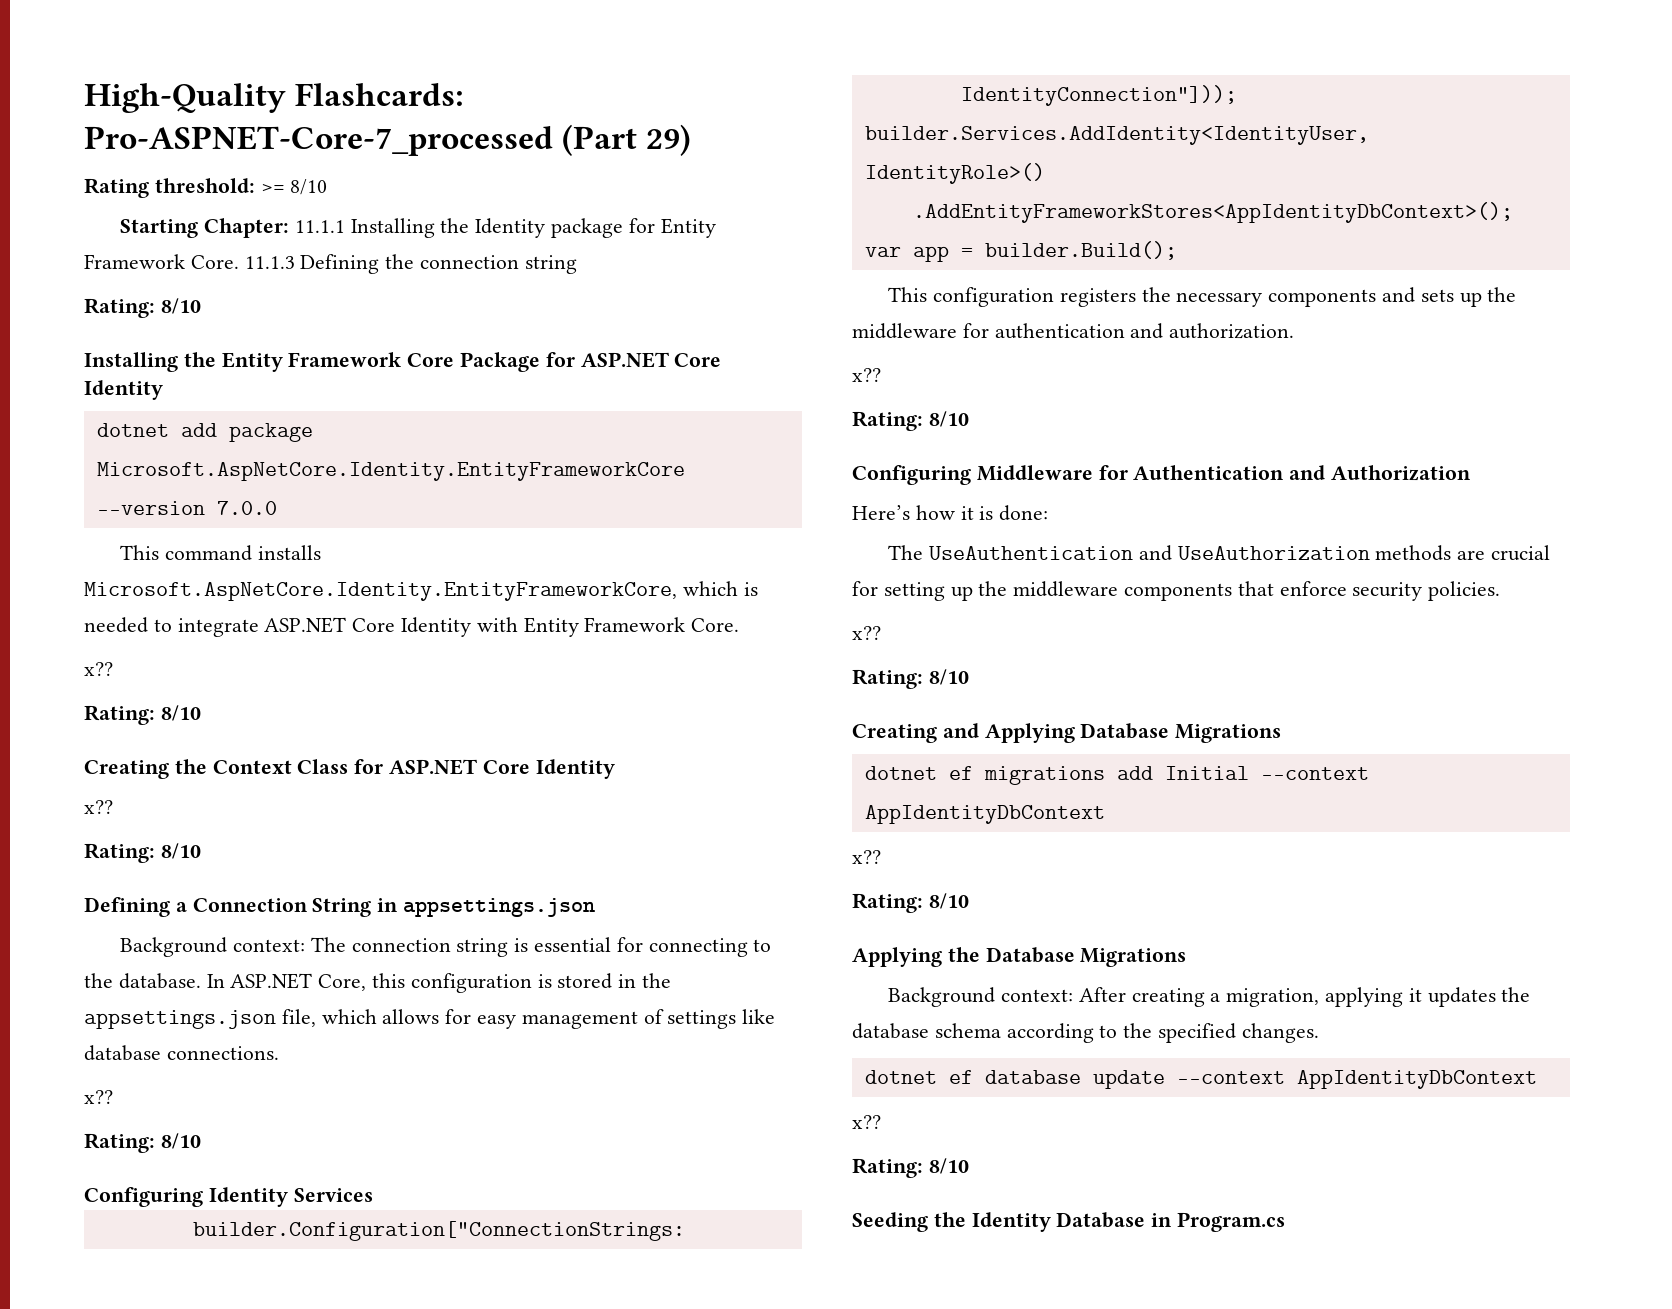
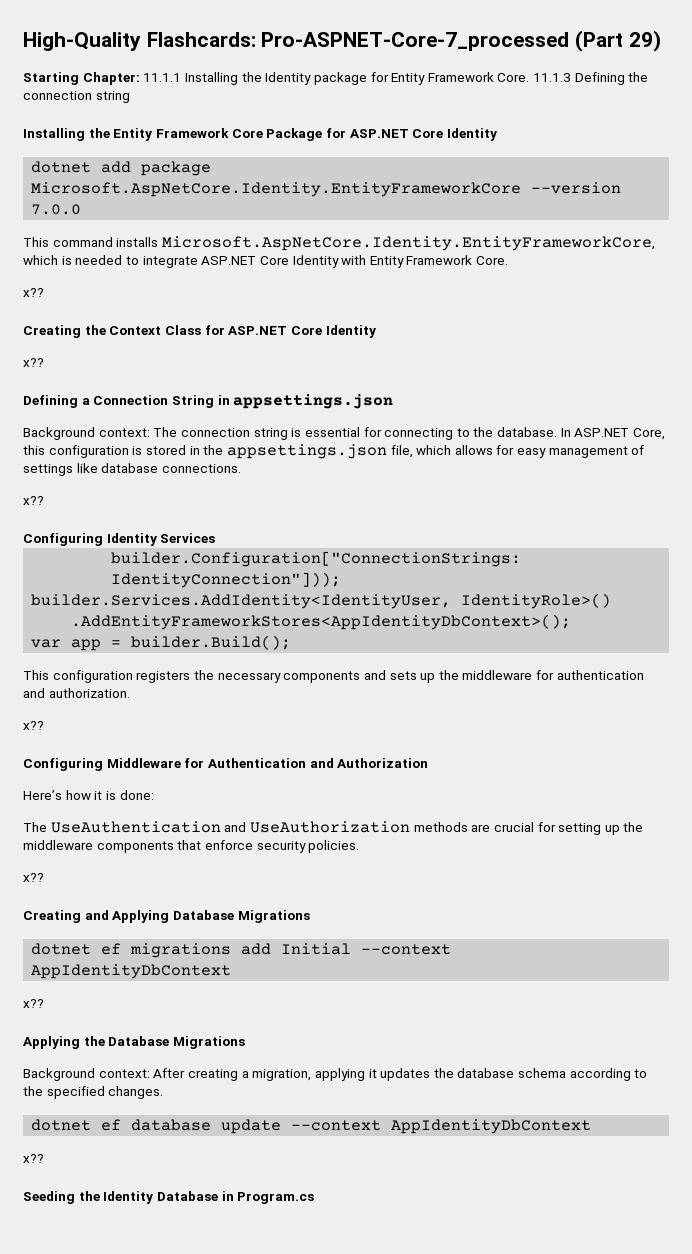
[84,178,328,198] // Rating threshold: >= 8/10 -> (661, 41) none
[84,298,201,318] // Rating: 8/10 -> (130, 97) none
[84,705,201,725] // Rating: 8/10 -> (44, 292) none
[84,843,201,863] // Rating: 8/10 -> (44, 362) none
[84,1133,201,1153] // Rating: 8/10 -> (44, 500) none
[852,411,969,431] // Rating: 8/10 -> (44, 725) none
[852,669,969,689] // Rating: 8/10 -> (44, 877) none
[852,893,969,913] // Rating: 8/10 -> (44, 1003) none
[852,1158,969,1178] // Rating: 8/10 -> (44, 1158) none

